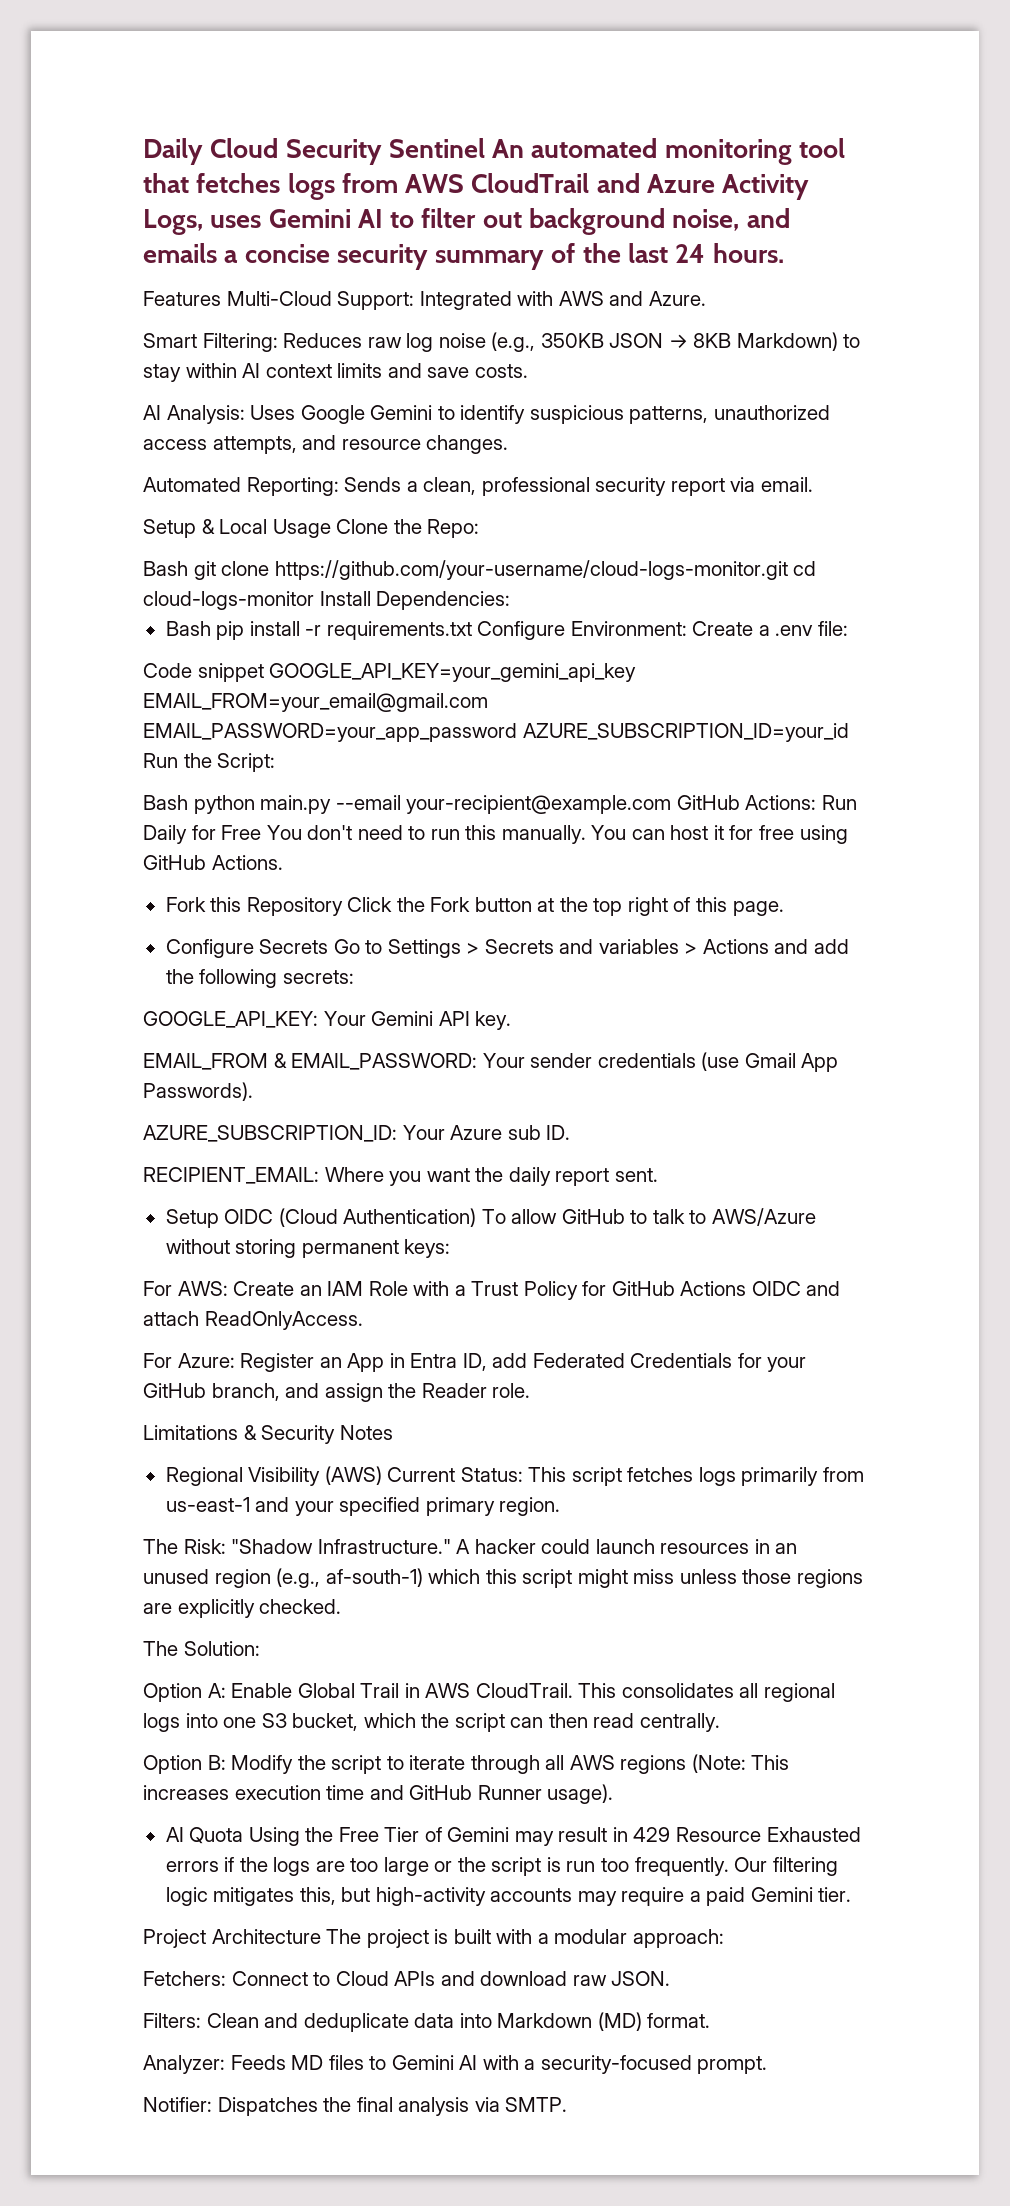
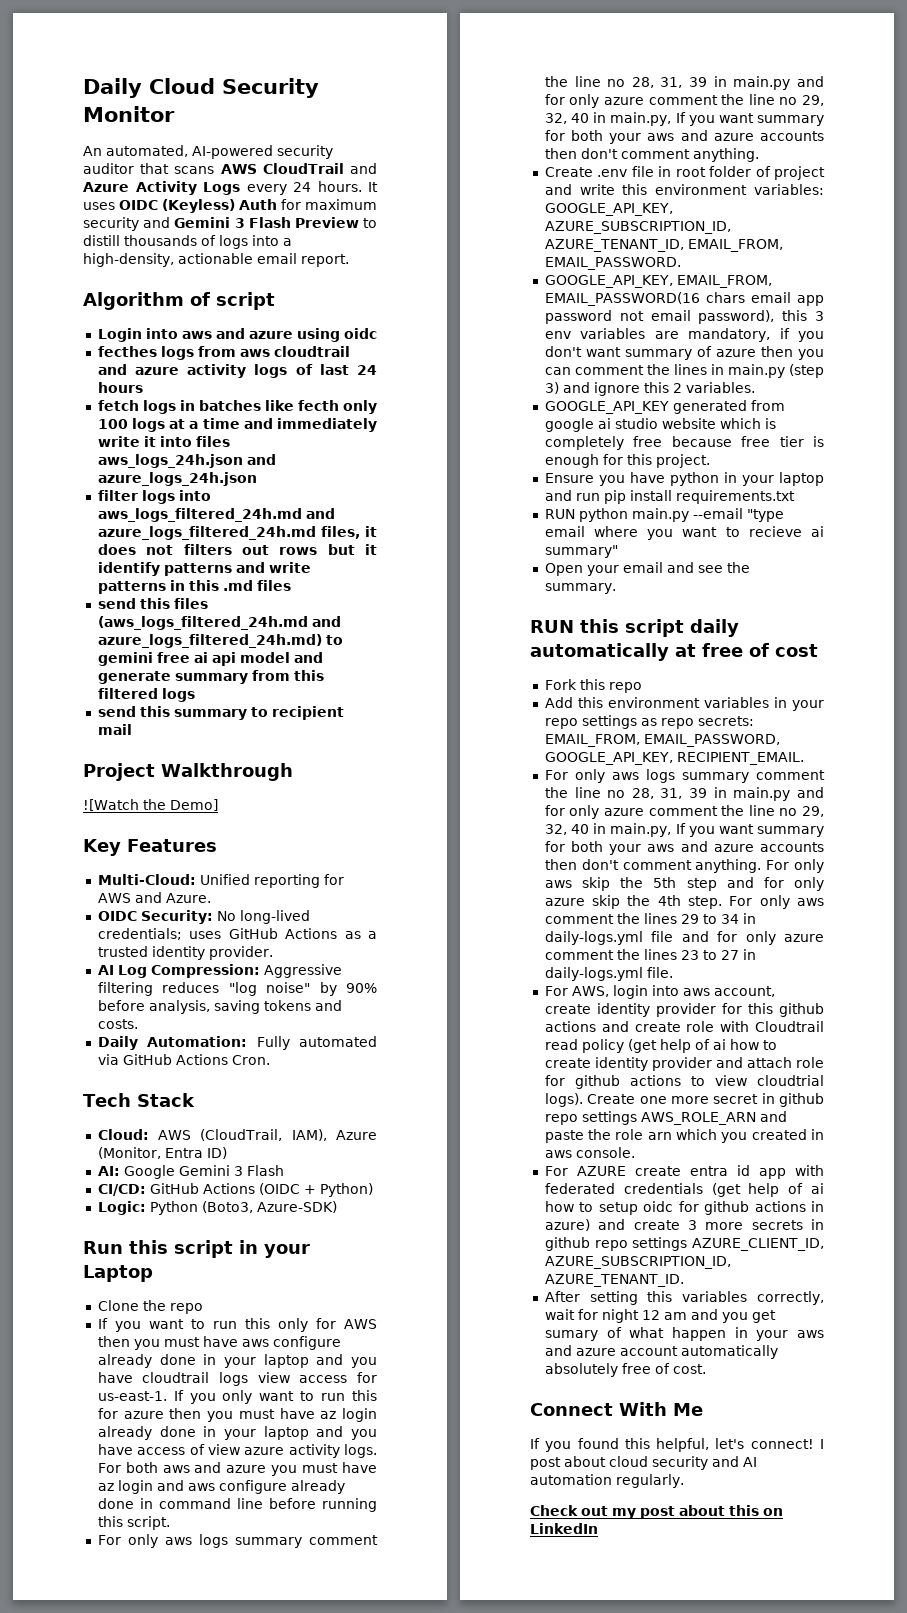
[388,138,846,165] [143,173,398,200] Sentinel An automated monitoring tool that fetches logs from -> [83,106,175,122] [83,145,333,159] [83,163,215,174] Monitor // An automated, AI-powered security auditor that scans
[143,208,790,235] [143,243,784,270] [143,291,706,310] [143,332,861,352] [143,363,528,382] [143,405,830,424] [143,435,509,454] [143,477,813,496] [143,519,480,538] [143,560,817,580] [143,591,511,610] [165,621,211,636] Logs, uses Gemini AI to filter out background noise, and emails a concise security summary of the last 24 hours. // Features Multi-Cloud Support: Integrated with AWS and Azure. // Smart Filtering: Reduces raw log noise (e.g., 350KB JSON → 8KB Markdown) to stay within AI context limits and save costs. // AI Analysis: Uses Google Gemini to identify suspicious patterns, unauthorized access attempts, and resource changes. // Automated Reporting: Sends a clean, professional security report via email. // Setup & Local Usage Clone the Repo: // Bash git clone https://github.com/your-username/cloud-logs-monitor.git cd cloud-logs-monitor Install Dependencies: // Bash -> [203,181,378,195] [83,199,377,213] [83,217,377,231] [83,235,292,249] [83,253,349,267] [83,292,275,310] [97,328,377,342] [97,346,350,360] [97,364,377,378] [97,382,143,393] [97,400,377,414] [97,418,377,432] [97,436,230,447] [97,454,276,468] [97,472,257,486] [97,490,211,504] [97,508,335,522] [97,526,377,540] [97,544,377,555] [97,562,311,576] [97,580,291,594] [97,598,208,609] [97,616,341,630] [97,634,343,648] [97,652,323,666] [97,670,324,684] [97,688,195,702] [97,706,344,720] [97,724,132,735] [83,763,293,781] [83,799,218,811] [83,839,217,856] [97,874,344,888] [97,892,211,903] [97,910,310,924] [97,928,377,940] [97,946,273,960] [97,964,342,978] [97,982,377,996] [97,1000,342,1014] [97,1019,138,1029] [97,1036,377,1050] [97,1054,270,1065] [83,1093,195,1107] [97,1129,377,1141] [97,1147,227,1159] [97,1165,284,1179] [97,1183,373,1197] [97,1201,337,1215] [83,1240,310,1258] [83,1265,153,1282] [97,1300,203,1314] [97,1318,377,1332] [97,1336,341,1350] [97,1354,377,1368] [97,1372,377,1386] [97,1390,377,1404] [97,1408,377,1422] [97,1426,377,1440] [97,1444,377,1458] [97,1462,377,1476] [97,1480,345,1494] [97,1498,377,1512] [97,1516,170,1530] [97,1534,378,1548] [544,76,824,90] [544,94,824,108] [544,112,824,126] [544,130,824,144] [544,148,759,162] [544,166,825,180] [544,184,824,195] [544,203,673,216] [544,221,731,234] [544,239,783,252] [544,257,681,270] [544,275,772,288] [544,292,824,306] [544,310,824,324] [544,328,824,342] [544,346,824,360] [544,364,824,378] [544,382,755,396] [544,400,785,414] [544,418,776,432] [544,436,824,450] [544,454,710,468] [544,472,824,486] [544,490,600,501] Logs every 24 hours. It uses OIDC (Keyless) Auth for maximum security and Gemini 3 Flash Preview to distill thousands of logs into a high-density, actionable email report. // Algorithm of script // Login into aws and azure using oidc // fecthes logs from aws cloudtrail and azure activity logs of last 24 hours // fetch logs in batches like fecth only 100 logs at a time and immediately write it into files aws_logs_24h.json and azure_logs_24h.json // filter logs into aws_logs_filtered_24h.md and azure_logs_filtered_24h.md files, it does not filters out rows but it identify patterns and write patterns in this .md files // send this files (aws_logs_filtered_24h.md and azure_logs_filtered_24h.md) to gemini free ai api model and generate summary from this filtered logs // send this summary to recipient mail // Project Walkthrough // ![Watch the Demo] // Key Features // Multi-Cloud: Unified reporting for AWS and Azure. // OIDC Security: No long-lived credentials; uses GitHub Actions as a trusted identity provider. // AI Log Compression: Aggressive filtering reduces "log noise" by 90% before analysis, saving tokens and costs. // Daily Automation: Fully automated via GitHub Actions Cron. // Tech Stack // Cloud: AWS (CloudTrail, IAM), Azure (Monitor, Entra ID) // AI: Google Gemini 3 Flash // CI/CD: GitHub Actions (OIDC + Python) // Logic: Python (Boto3, Azure-SDK) // Run this script in your Laptop // Clone the repo // If you want to run this only for AWS then you must have aws configure already done in your laptop and you have cloudtrail logs view access for us-east-1. If you only want to run this for azure then you must have az login already done in your laptop and you have access of view azure activity logs. For both aws and azure you must have az login and aws configure already done in command line before running this script. // For only aws logs summary comment the line no 28, 31, 39 in main.py and for only azure comment the line no 29, 32, 40 in main.py, If you want summary for both your aws and azure accounts then don't comment anything. // Create .env file in root folder of project and write this environment variables: GOOGLE_API_KEY, AZURE_SUBSCRIPTION_ID, AZURE_TENANT_ID, EMAIL_FROM, EMAIL_PASSWORD. // GOOGLE_API_KEY, EMAIL_FROM, EMAIL_PASSWORD(16 chars email app password not email password), this 3 env variables are mandatory, if you don't want summary of azure then you can comment the lines in main.py (step 3) and ignore this 2 variables. // GOOGLE_API_KEY generated from google ai studio website which is completely free because free tier is enough for this project. // Ensure you have python in your laptop and run
[305,625,322,636] -r -> (672, 495) none
[477,621,848,640] [143,663,637,682] [143,693,488,712] [143,723,849,742] [143,753,276,772] [143,795,857,814] [143,825,848,844] [143,855,283,870] [165,897,784,916] [165,939,849,958] [165,969,354,988] [143,1011,512,1030] [143,1052,839,1072] [143,1082,253,1101] [143,1125,571,1142] [143,1167,658,1186] [165,1208,816,1228] [165,1239,451,1258] [143,1281,841,1300] [143,1311,363,1330] [143,1353,807,1372] [143,1383,531,1402] [143,1425,393,1444] [165,1466,864,1486] [165,1497,561,1516] [143,1539,798,1554] [143,1568,863,1588] [143,1599,342,1618] [143,1641,260,1656] [143,1683,835,1702] [143,1713,720,1732] [143,1754,790,1774] [143,1784,614,1804] [165,1827,861,1846] [165,1857,838,1876] [165,1887,852,1906] [143,1929,724,1948] [143,1971,671,1986] [143,2012,711,2032] [143,2055,768,2074] [143,2097,568,2116] Configure Environment: Create a .env file: // Code snippet GOOGLE_API_KEY=your_gemini_api_key EMAIL_FROM=your_email@gmail.com EMAIL_PASSWORD=your_app_password AZURE_SUBSCRIPTION_ID=your_id Run the Script: // Bash python main.py --email your-recipient@example.com GitHub Actions: Run Daily for Free You don't need to run this manually. You can host it for free using GitHub Actions. // Fork this Repository Click the Fork button at the top right of this page. // Configure Secrets Go to Settings > Secrets and variables > Actions and add the following secrets: // GOOGLE_API_KEY: Your Gemini API key. // EMAIL_FROM & EMAIL_PASSWORD: Your sender credentials (use Gmail App Passwords). // AZURE_SUBSCRIPTION_ID: Your Azure sub ID. // RECIPIENT_EMAIL: Where you want the daily report sent. // Setup OIDC (Cloud Authentication) To allow GitHub to talk to AWS/Azure without storing permanent keys: // For AWS: Create an IAM Role with a Trust Policy for GitHub Actions OIDC and attach ReadOnlyAccess. // For Azure: Register an App in Entra ID, add Federated Credentials for your GitHub branch, and assign the Reader role. // Limitations & Security Notes // Regional Visibility (AWS) Current Status: This script fetches logs primarily from us-east-1 and your specified primary region. // The Risk: "Shadow Infrastructure." A hacker could launch resources in an unused region (e.g., af-south-1) which this script might miss unless those regions are explicitly checked. // The Solution: // Option A: Enable Global Trail in AWS CloudTrail. This consolidates all regional logs into one S3 bucket, which the script can then read centrally. // Option B: Modify the script to iterate through all AWS regions (Note: This increases execution time and GitHub Runner usage). // AI Quota Using the Free Tier of Gemini may result in 429 Resource Exhausted errors if the logs are too large or the script is run too frequently. Our filtering logic mitigates this, but high-activity accounts may require a paid Gemini tier. // Project Architecture The project is built with a modular approach: // Fetchers: Connect to Cloud APIs and download raw JSON. // Filters: Clean and deduplicate data into Markdown (MD) format. // Analyzer: Feeds MD files to Gemini AI with a security-focused prompt. // Notifier: Dispatches the final analysis via SMTP. -> [544,508,784,522] [544,526,824,540] [544,545,618,558] [544,562,750,576] [544,583,616,594] [530,619,739,637] [530,643,818,661] [544,679,642,693] [544,697,824,711] [544,715,754,729] [544,734,780,747] [544,752,804,765] [544,769,825,783] [544,787,824,801] [544,805,824,819] [544,823,824,837] [544,841,824,855] [544,859,824,873] [544,877,824,891] [544,895,824,909] [544,913,756,924] [544,931,824,945] [544,949,756,960] [544,967,673,981] [544,985,775,999] [544,1003,824,1017] [544,1021,824,1032] [544,1039,777,1053] [544,1057,824,1071] [544,1075,824,1089] [544,1093,824,1107] [544,1111,787,1125] [544,1129,824,1143] [544,1147,635,1158] [544,1165,824,1179] [544,1183,824,1197] [544,1201,824,1215] [544,1219,824,1231] [544,1237,824,1251] [544,1256,731,1269] [544,1274,684,1287] [544,1291,824,1305] [544,1309,776,1323] [544,1327,824,1341] [544,1345,778,1359] [544,1363,706,1377] [530,1402,703,1416] [530,1438,824,1452] [530,1456,757,1470] [530,1474,684,1488] [530,1505,783,1519] [530,1523,598,1534] // RUN python main.py --email "type email where you want to recieve ai summary" // Open your email and see the summary. // RUN this script daily automatically at free of cost // Fork this repo // Add this environment variables in your repo settings as repo secrets: EMAIL_FROM, EMAIL_PASSWORD, GOOGLE_API_KEY, RECIPIENT_EMAIL. // For only aws logs summary comment the line no 28, 31, 39 in main.py and for only azure comment the line no 29, 32, 40 in main.py, If you want summary for both your aws and azure accounts then don't comment anything. For only aws skip the 5th step and for only azure skip the 4th step. For only aws comment the lines 29 to 34 in daily-logs.yml file and for only azure comment the lines 23 to 27 in daily-logs.yml file. // For AWS, login into aws account, create identity provider for this github actions and create role with Cloudtrail read policy (get help of ai how to create identity provider and attach role for github actions to view cloudtrial logs). Create one more secret in github repo settings AWS_ROLE_ARN and paste the role arn which you created in aws console. // For AZURE create entra id app with federated credentials (get help of ai how to setup oidc for github actions in azure) and create 3 more secrets in github repo settings AZURE_CLIENT_ID, AZURE_SUBSCRIPTION_ID, AZURE_TENANT_ID. // After setting this variables correctly, wait for night 12 am and you get sumary of what happen in your aws and azure account automatically absolutely free of cost. // Connect With Me // If you found this helpful, let's connect! I post about cloud security and AI automation regularly. // Check out my post about this on LinkedIn

